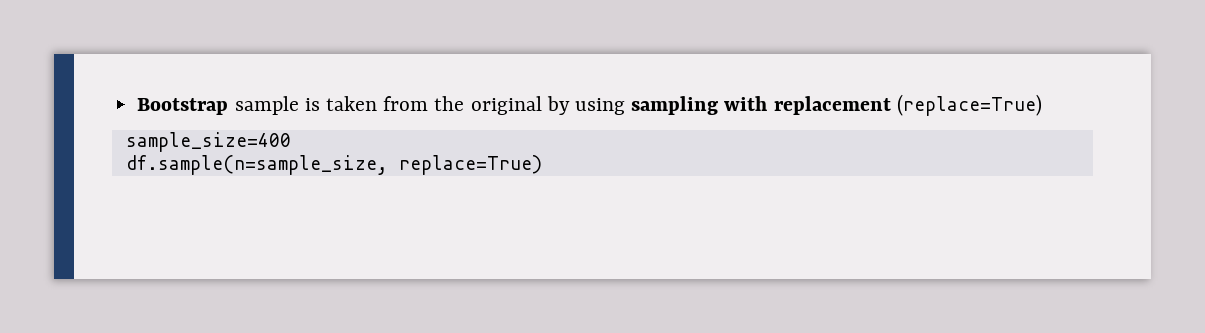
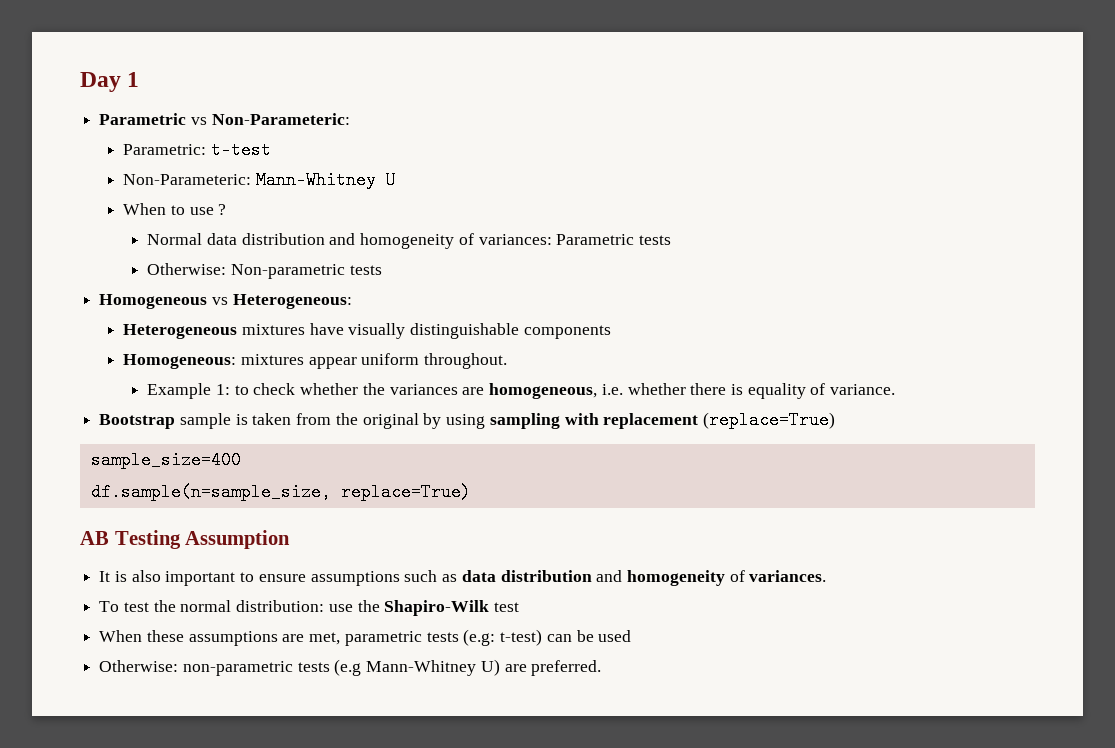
(137, 106) none -> [80,72,140,92] [99,113,350,125] [123,141,272,159] [123,171,397,189] [123,203,227,215] [147,233,672,249] [147,263,382,279] [99,294,352,309] [123,323,611,339] [123,353,508,369] [147,383,896,399] Day 1 // Parametric vs Non-Parameteric: // Parametric: t-test // Non-Parameteric: Mann-Whitney U // When to use ? // Normal data distribution and homogeneity of variances: Parametric tests // Otherwise: Non-parametric tests // Homogeneous vs Heterogeneous: // Heterogeneous mixtures have visually distinguishable components // Homogeneous: mixtures appear uniform throughout. // Example 1: to check whether the variances are homogeneous, i.e. whether there is equality of variance. //
(542, 165) none -> [80,530,291,549] [99,570,827,586] [99,600,520,616] [99,629,632,646] [99,659,602,676] // AB Testing Assumption // It is also important to ensure assumptions such as data distribution and homogeneity of variances. // To test the normal distribution: use the Shapiro-Wilk test // When these assumptions are met, parametric tests (e.g: t-test) can be used // Otherwise: non-parametric tests (e.g Mann-Whitney U) are preferred.

